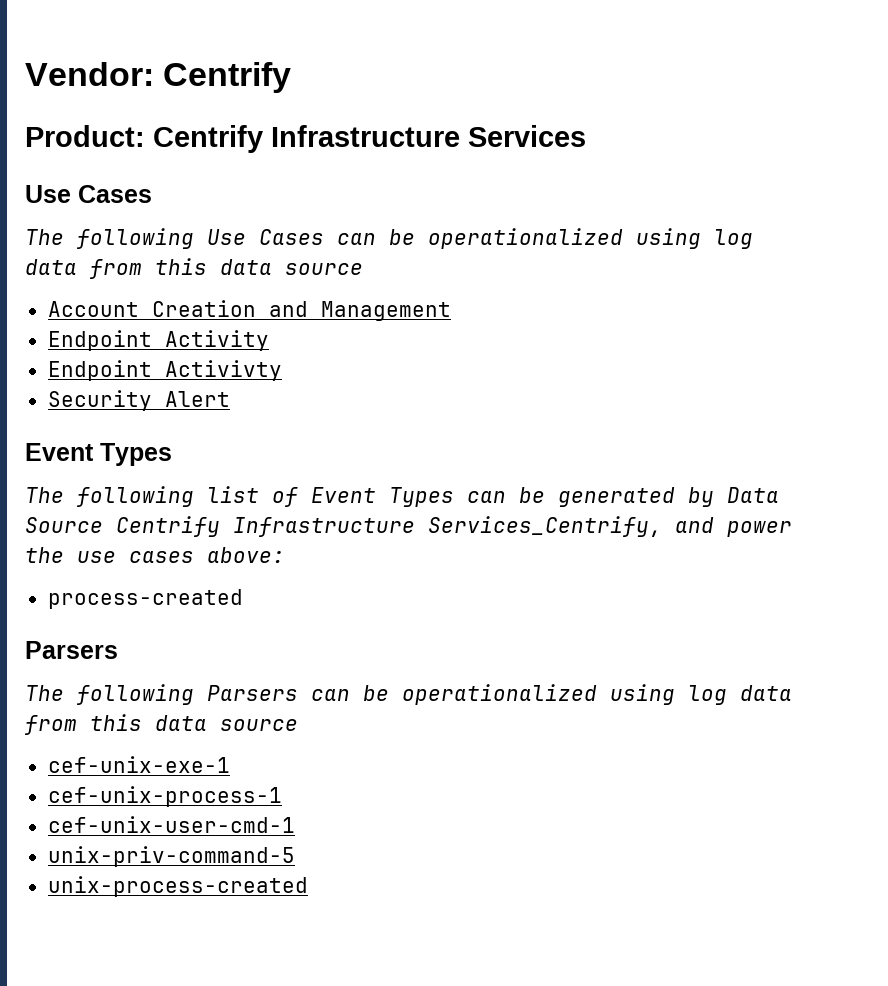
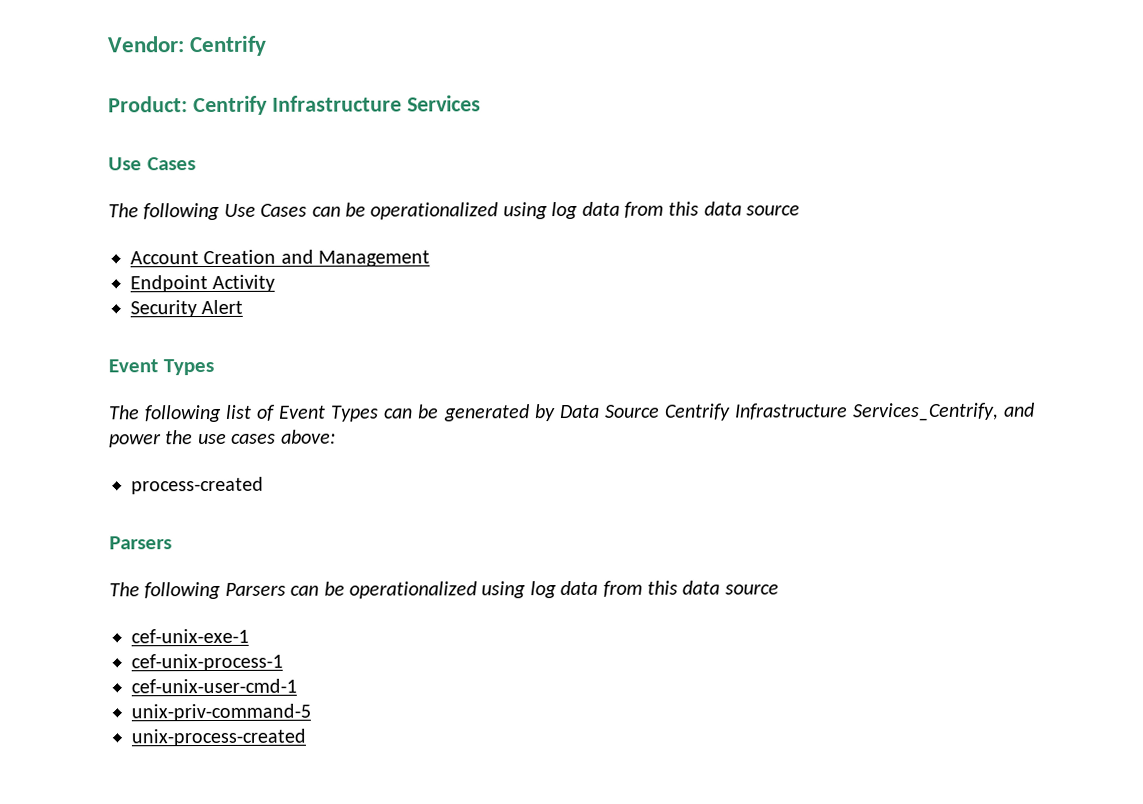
[47,360,282,381] // Endpoint Activivty -> (276, 283) none

